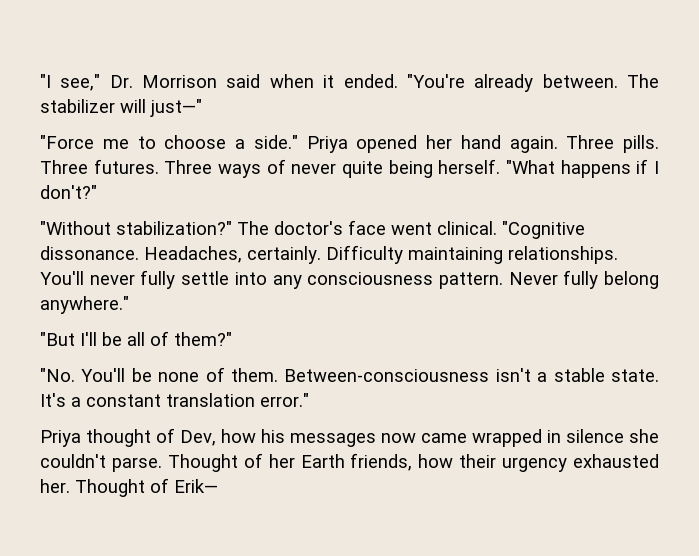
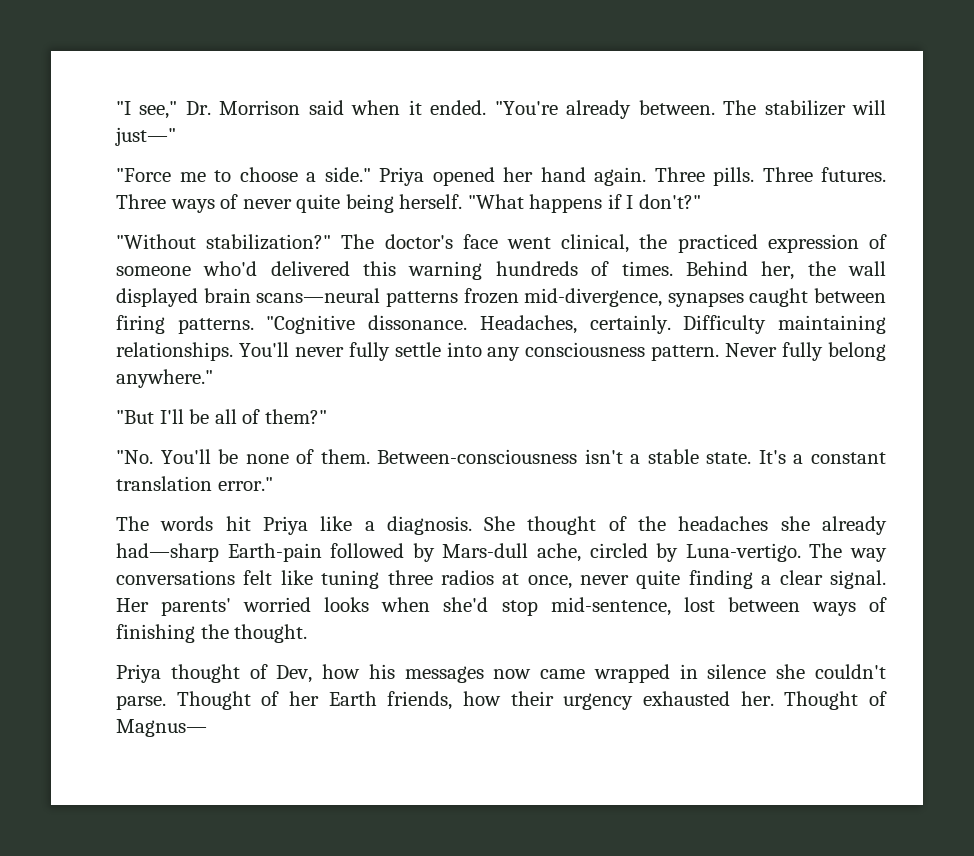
[437,221,497,235] clinical. -> [561,234,888,253] [116,261,887,280] [116,288,886,307] [116,315,254,334] clinical, the practiced expression of someone who'd delivered this warning hundreds of times. Behind her, the wall displayed brain scans—neural patterns frozen mid-divergence, synapses caught between firing patterns.
(309, 400) none -> [116,516,887,535] [116,543,888,562] [116,570,887,589] [116,597,887,616] [116,624,308,643] // The words hit Priya like a diagnosis. She thought of the headaches she already had—sharp Earth-pain followed by Mars-dull ache, circled by Luna-vertigo. The way conversations felt like tuning three radios at once, never quite finding a clear signal. Her parents' worried looks when she'd stop mid-sentence, lost between ways of finishing the thought.
[174,479,218,493] Erik— -> [116,719,207,737] Magnus—

